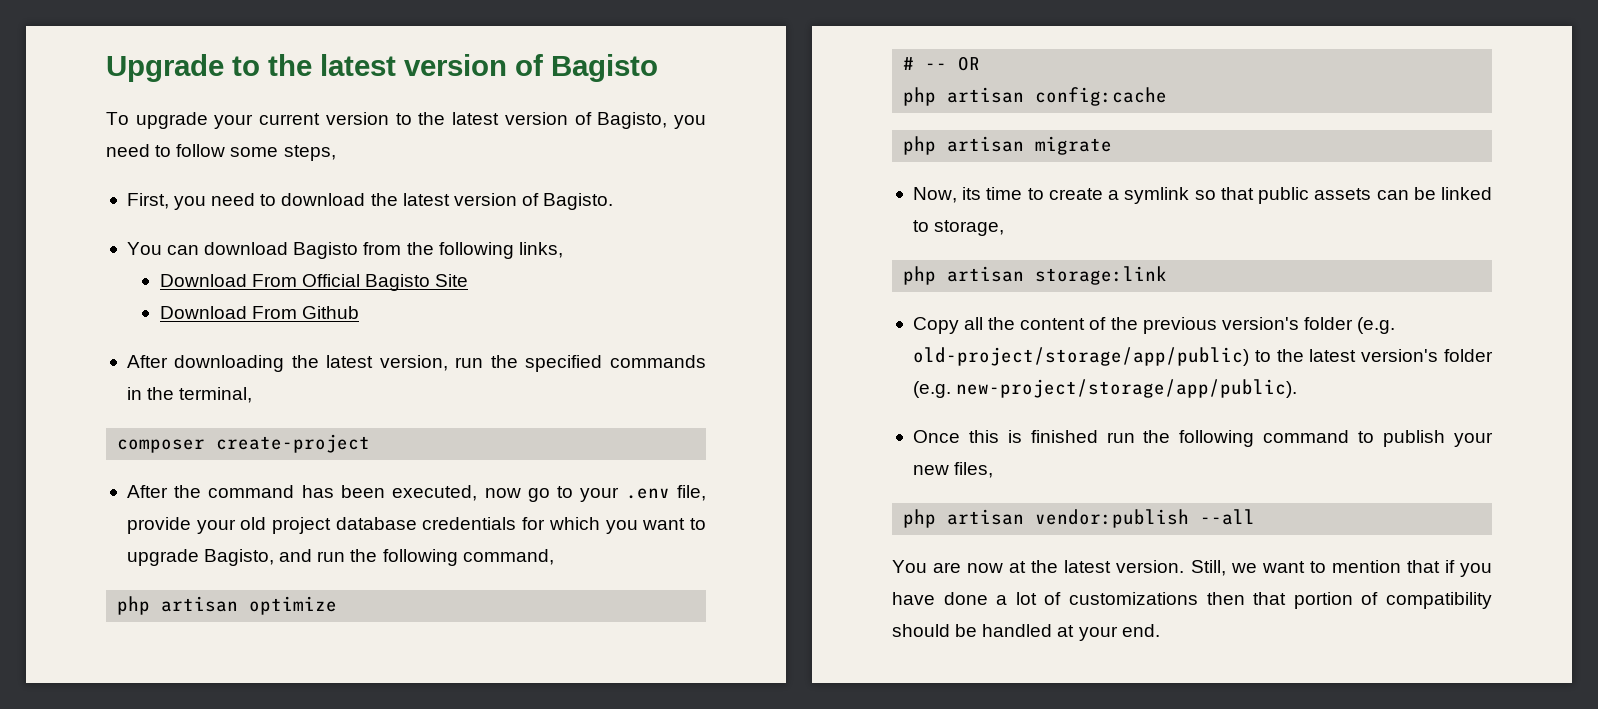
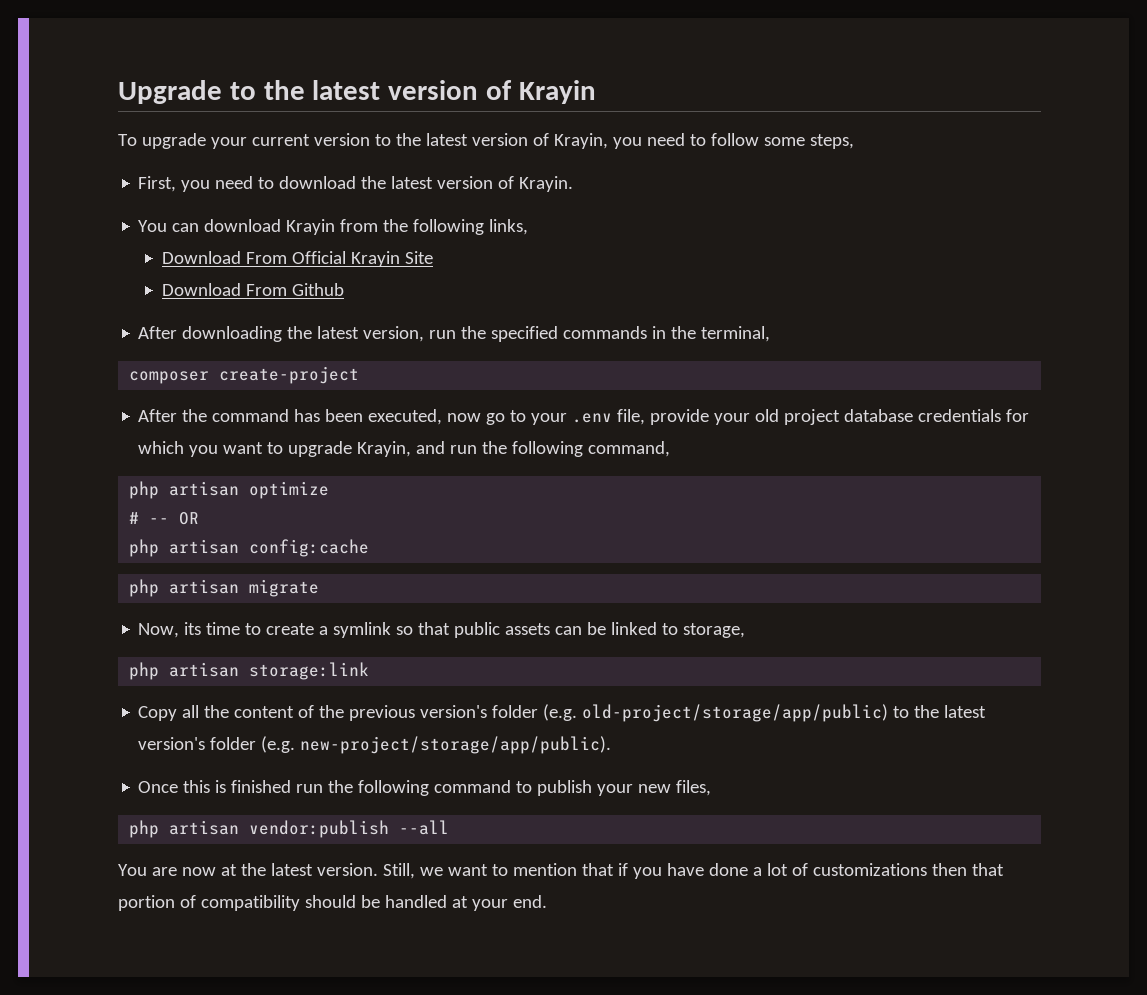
[551,54,658,82] Bagisto -> [518,80,596,104] Krayin
[597,112,668,129] Bagisto, -> [553,133,608,149] Krayin,
[543,193,614,210] Bagisto. -> [519,176,574,192] Krayin.
[293,242,359,259] Bagisto -> [286,219,336,235] Krayin
[364,274,430,291] Bagisto -> [350,251,400,267] Krayin
[204,549,275,566] Bagisto, -> [357,441,412,457] Krayin,

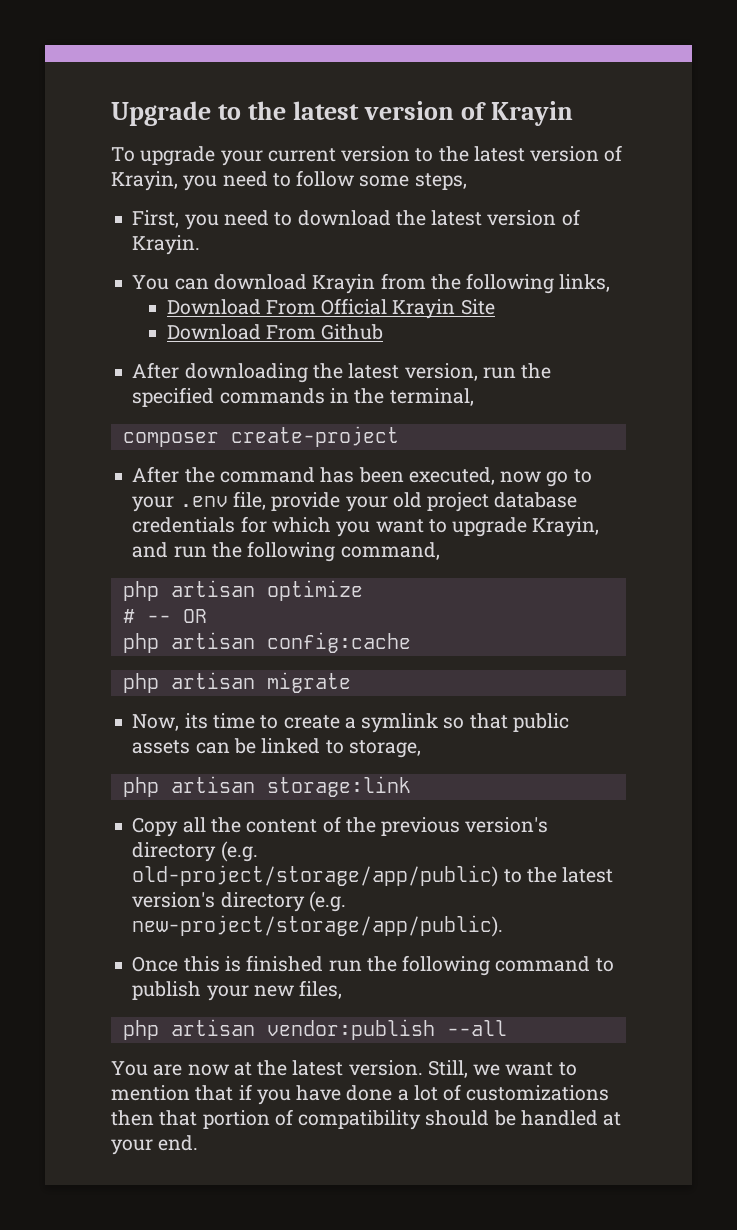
[492,705,539,718] folder -> [132,842,217,862] directory
[210,737,257,750] folder -> [220,892,305,912] directory

